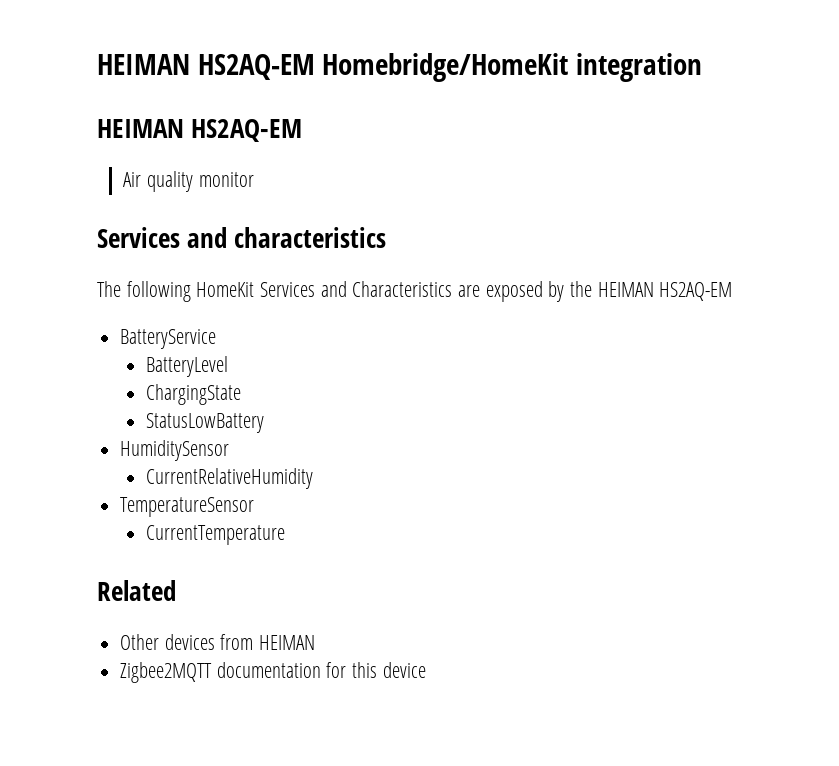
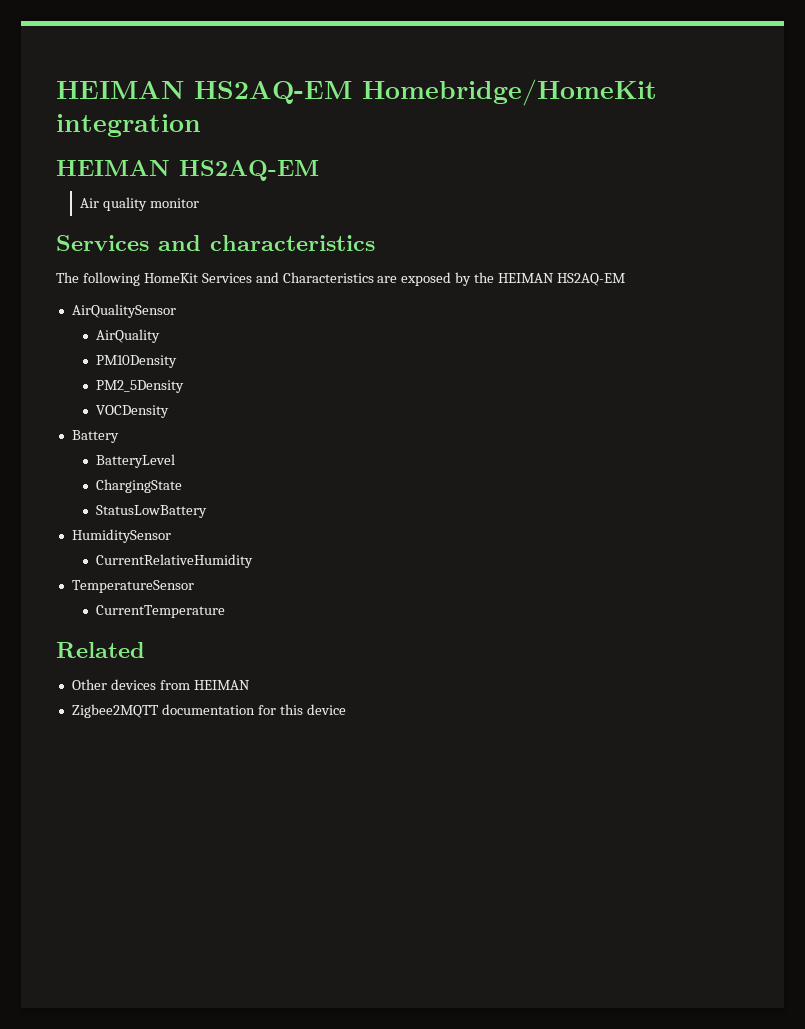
[120,329,217,349] BatteryService -> [71,304,176,318] [95,329,160,343] [95,355,177,368] [95,380,184,393] [95,405,169,418] [71,430,119,443] AirQualitySensor // AirQuality // PM10Density // PM2_5Density // VOCDensity // Battery

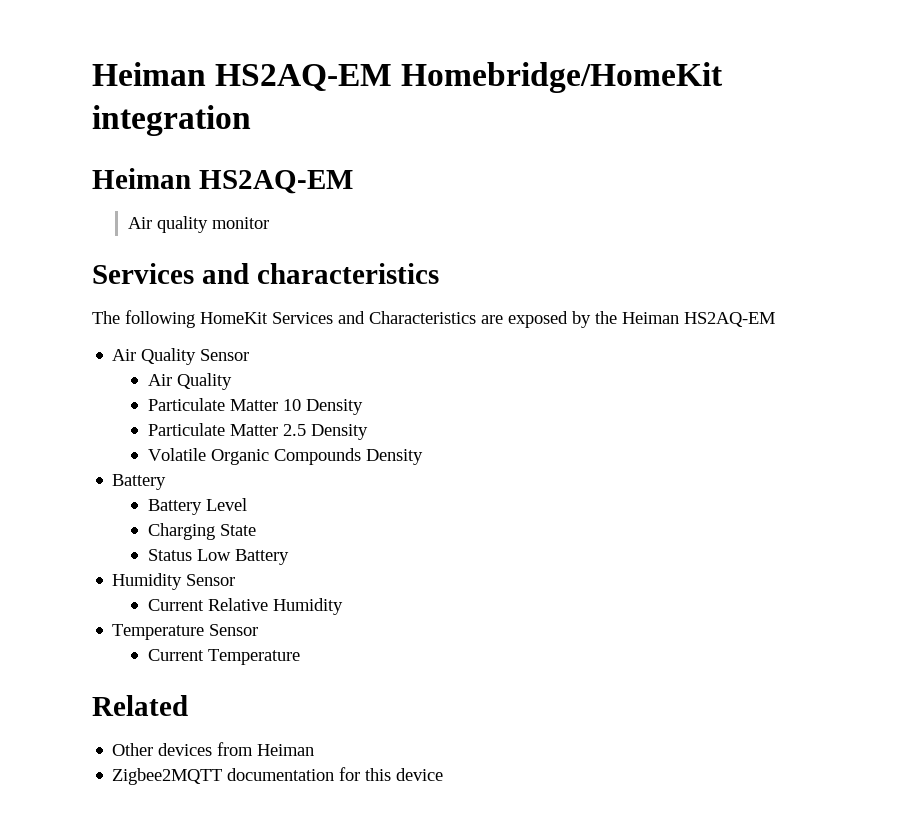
[56,81,184,99] HEIMAN -> [92,62,206,86] Heiman
[56,160,170,176] HEIMAN -> [92,168,191,189] Heiman
[498,273,626,286] [71,304,176,318] [95,329,160,343] [95,355,177,368] [95,380,184,393] [95,405,169,418] [71,430,119,443] [95,454,175,468] [95,479,182,493] [95,505,207,518] [71,529,171,543] [95,554,253,568] [71,580,194,593] [95,605,225,618] HEIMAN HS2AQ-EM // AirQualitySensor // AirQuality // PM10Density // PM2_5Density // VOCDensity // Battery // BatteryLevel // ChargingState // StatusLowBattery // HumiditySensor // CurrentRelativeHumidity // TemperatureSensor // CurrentTemperature -> [622,312,775,327] [112,348,250,365] [148,373,233,390] [148,398,364,415] [148,423,369,440] [148,448,424,465] [112,474,167,490] [148,498,248,515] [148,523,257,540] [148,549,290,565] [112,573,236,590] [148,598,344,615] [112,624,259,640] [148,649,301,665] Heiman HS2AQ-EM // Air Quality Sensor // Air Quality // Particulate Matter 10 Density // Particulate Matter 2.5 Density // Volatile Organic Compounds Density // Battery // Battery Level // Charging State // Status Low Battery // Humidity Sensor // Current Relative Humidity // Temperature Sensor // Current Temperature
[193,680,250,690] HEIMAN -> [257,744,315,756] Heiman

